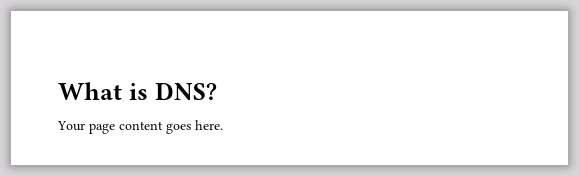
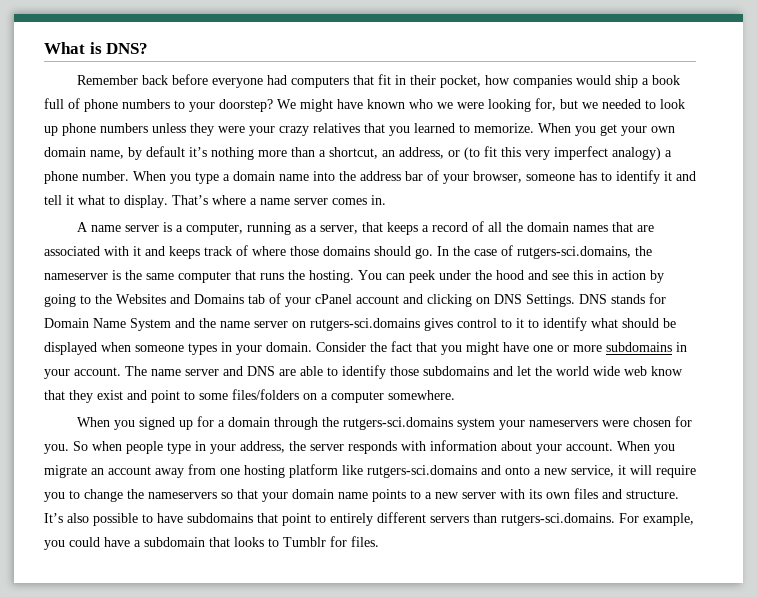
[57,120,223,134] Your page content goes here. -> [76,74,680,88] [44,98,685,112] [44,123,675,136] [44,146,672,160] [44,170,696,184] [44,195,386,208] [76,221,654,235] [44,245,652,259] [44,270,664,283] [44,293,666,307] [44,317,676,331] [44,341,687,355] [44,365,683,379] [44,389,455,403] [76,416,692,430] [44,440,675,454] [44,464,696,478] [44,488,679,502] [44,512,694,526] [44,536,379,550] Remember back before everyone had computers that fit in their pocket, how companies would ship a book full of phone numbers to your doorstep? We might have known who we were looking for, but we needed to look up phone numbers unless they were your crazy relatives that you learned to memorize. When you get your own domain name, by default it’s nothing more than a shortcut, an address, or (to fit this very imperfect analogy) a phone number. When you type a domain name into the address bar of your browser, someone has to identify it and tell it what to display. That’s where a name server comes in. // A name server is a computer, running as a server, that keeps a record of all the domain names that are associated with it and keeps track of where those domains should go. In the case of rutgers-sci.domains, the nameserver is the same computer that runs the hosting. You can peek under the hood and see this in action by going to the Websites and Domains tab of your cPanel account and clicking on DNS Settings. DNS stands for Domain Name System and the name server on rutgers-sci.domains gives control to it to identify what should be displayed when someone types in your domain. Consider the fact that you might have one or more subdomains in your account. The name server and DNS are able to identify those subdomains and let the world wide web know that they exist and point to some files/folders on a computer somewhere. // When you signed up for a domain through the rutgers-sci.domains system your nameservers were chosen for you. So when people type in your address, the server responds with information about your account. When you migrate an account away from one hosting platform like rutgers-sci.domains and onto a new service, it will require you to change the nameservers so that your domain name points to a new server with its own files and structure. It’s also possible to have subdomains that point to entirely different servers than rutgers-sci.domains. For example, you could have a subdomain that looks to Tumblr for files.

